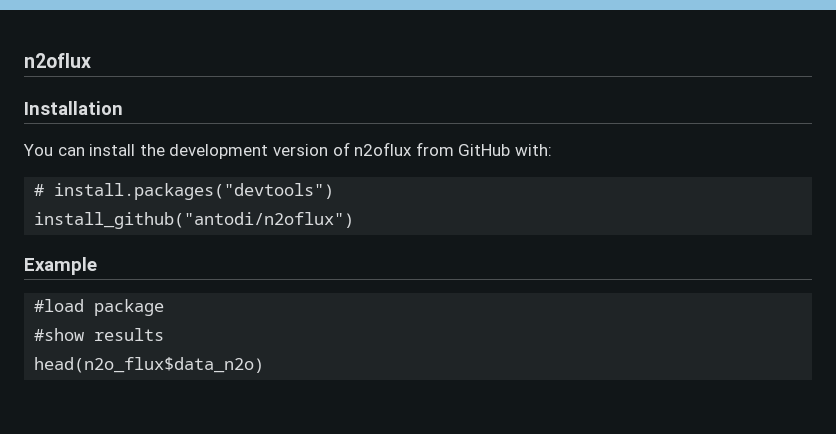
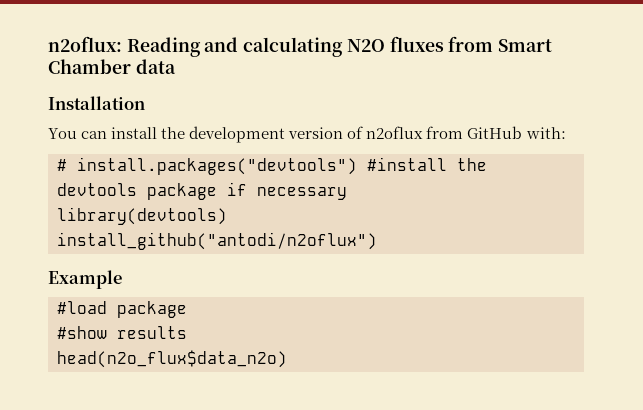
[24,53,91,68] n2oflux -> [48,36,553,57] [48,59,176,74] n2oflux: Reading and calculating N2O fluxes from Smart Chamber data
(335, 191) none -> [367,157,487,171] [57,182,347,200] [57,207,227,225] #install the devtools package if necessary // library(devtools)

